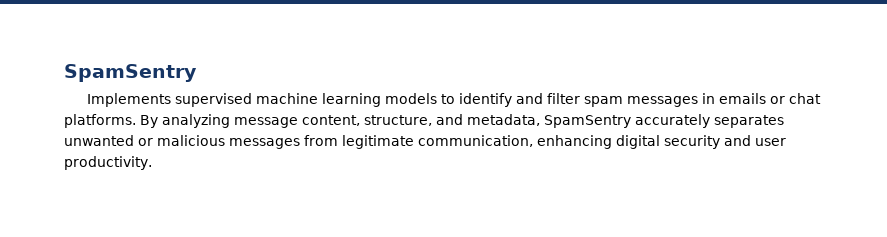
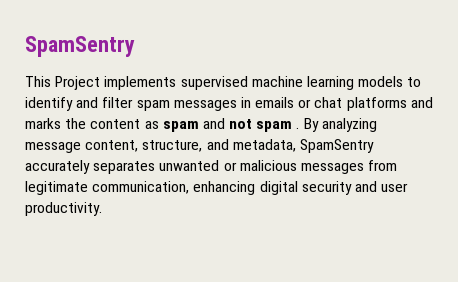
[86,93,171,107] Implements -> [25,76,177,90] This Project implements
[64,114,136,128] platforms. -> [346,97,433,111] [25,118,300,132] platforms and marks the content as spam and not spam .

